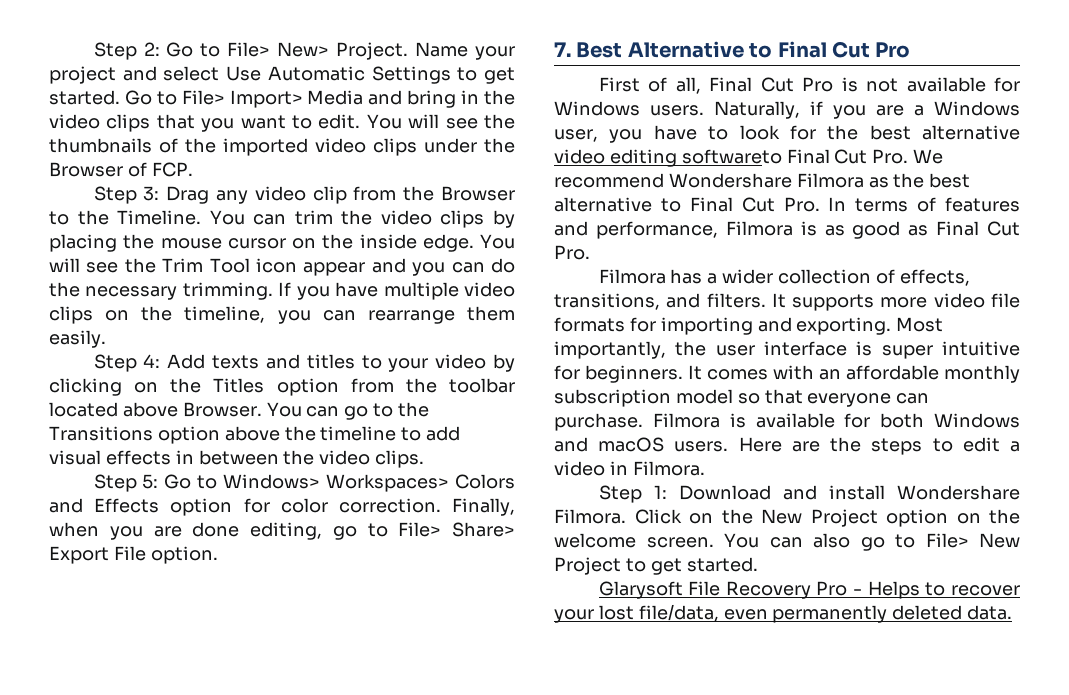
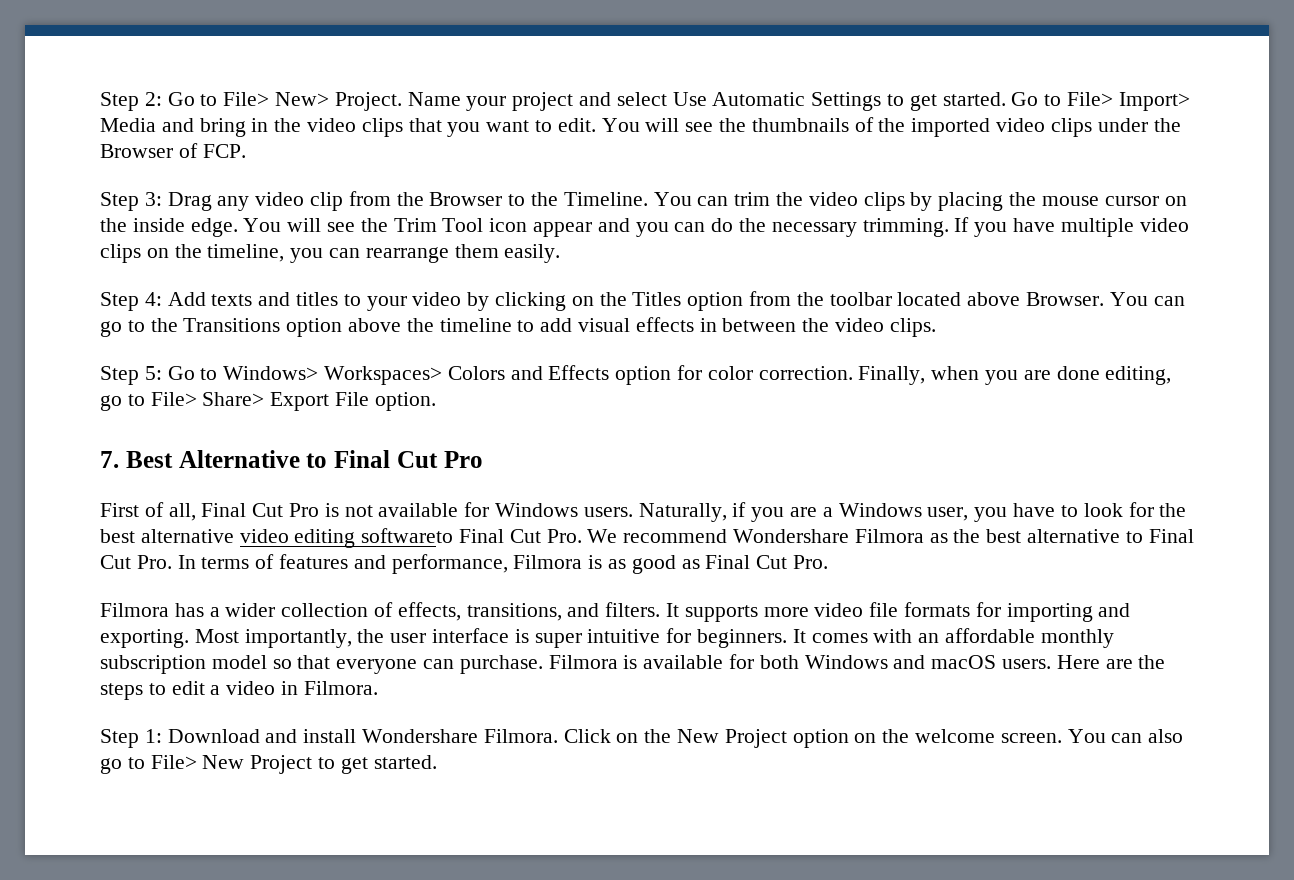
[598,581,1020,599] [554,604,1013,623] // Glarysoft File Recovery Pro - Helps to recover your lost file/data, even permanently deleted data. -> (437, 762) none

